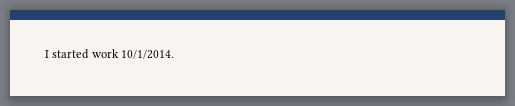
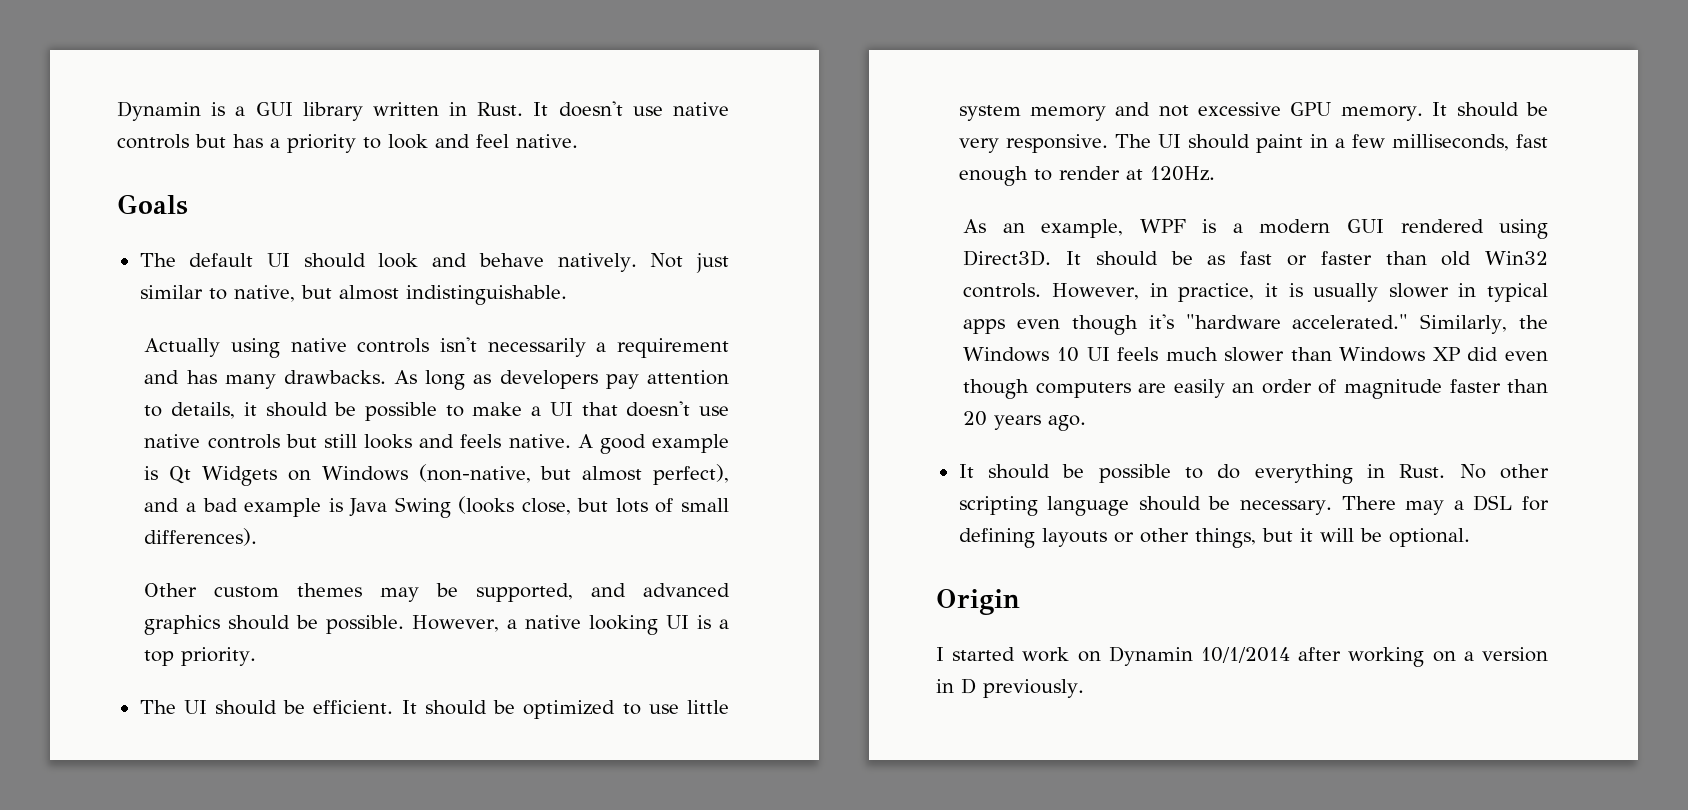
[45,49,175,59] I started work 10/1/2014. -> [117,101,729,121] [117,134,578,153] [117,194,188,215] [139,253,729,273] [139,285,567,305] [144,337,730,358] [144,370,729,390] [144,401,729,421] [144,434,730,454] [144,464,729,486] [144,496,729,518] [144,528,258,546] [144,583,731,602] [144,615,729,635] [144,647,257,666] [139,700,730,719] [958,102,1548,121] [958,134,1548,153] [958,166,1215,186] [963,219,1548,239] [963,250,1548,266] [963,283,1548,302] [963,314,1548,335] [963,347,1548,362] [963,379,1548,399] [963,411,1087,431] [958,464,1549,484] [958,495,1549,516] [958,528,1470,548] [936,589,1020,615] [936,646,1548,667] [936,678,1084,698] Dynamin is a GUI library written in Rust. It doesn't use native controls but has a priority to look and feel native. // Goals // The default UI should look and behave natively. Not just similar to native, but almost indistinguishable. // Actually using native controls isn't necessarily a requirement and has many drawbacks. As long as developers pay attention to details, it should be possible to make a UI that doesn't use native controls but still looks and feels native. A good example is Qt Widgets on Windows (non-native, but almost perfect), and a bad example is Java Swing (looks close, but lots of small differences). // Other custom themes may be supported, and advanced graphics should be possible. However, a native looking UI is a top priority. // The UI should be efficient. It should be optimized to use little system memory and not excessive GPU memory. It should be very responsive. The UI should paint in a few milliseconds, fast enough to render at 120Hz. // As an example, WPF is a modern GUI rendered using Direct3D. It should be as fast or faster than old Win32 controls. However, in practice, it is usually slower in typical apps even though it's "hardware accelerated." Similarly, the Windows 10 UI feels much slower than Windows XP did even though computers are easily an order of magnitude faster than 20 years ago. // It should be possible to do everything in Rust. No other scripting language should be necessary. There may a DSL for defining layouts or other things, but it will be optional. // Origin // I started work on Dynamin 10/1/2014 after working on a version in D previously.

